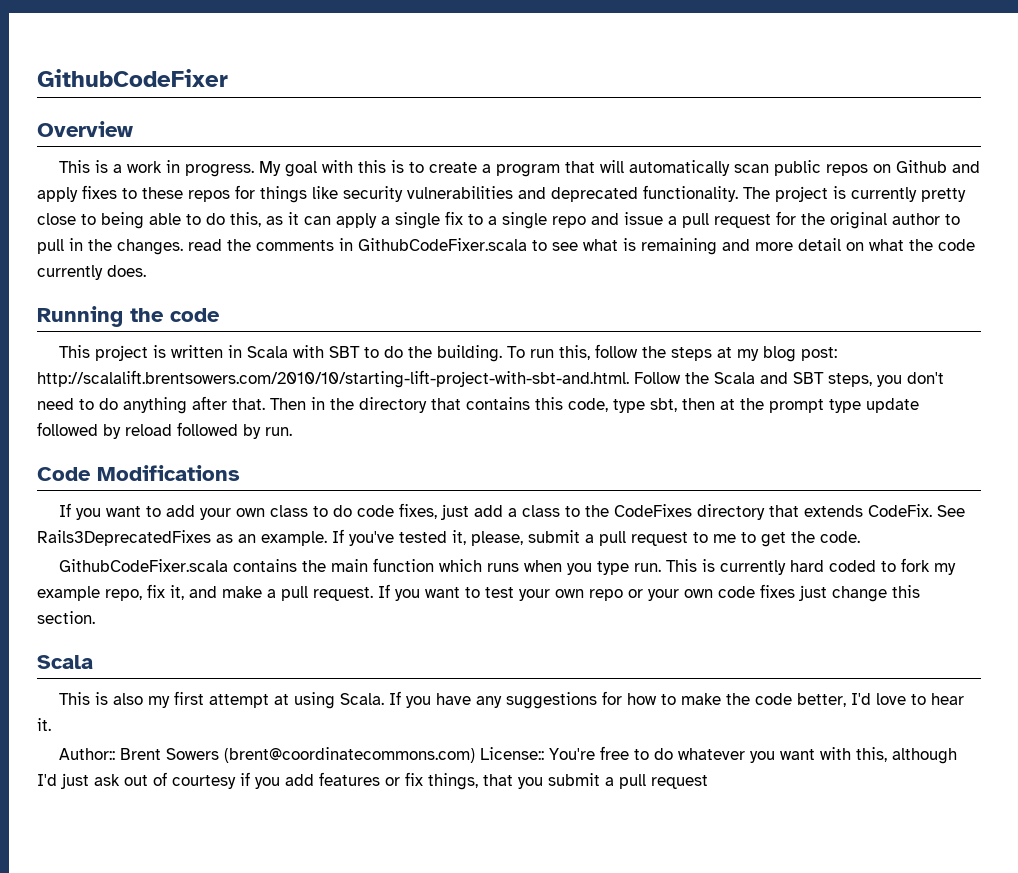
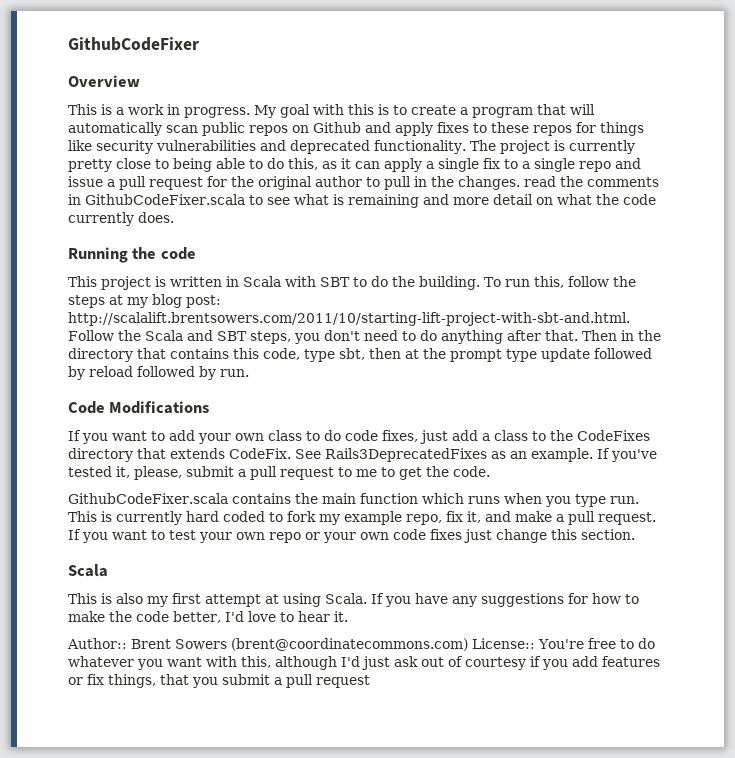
[37,370,629,388] http://scalalift.brentsowers.com/2010/10/starting-lift-project-with-sbt-and.html. -> [68,312,630,326] http://scalalift.brentsowers.com/2011/10/starting-lift-project-with-sbt-and.html.

